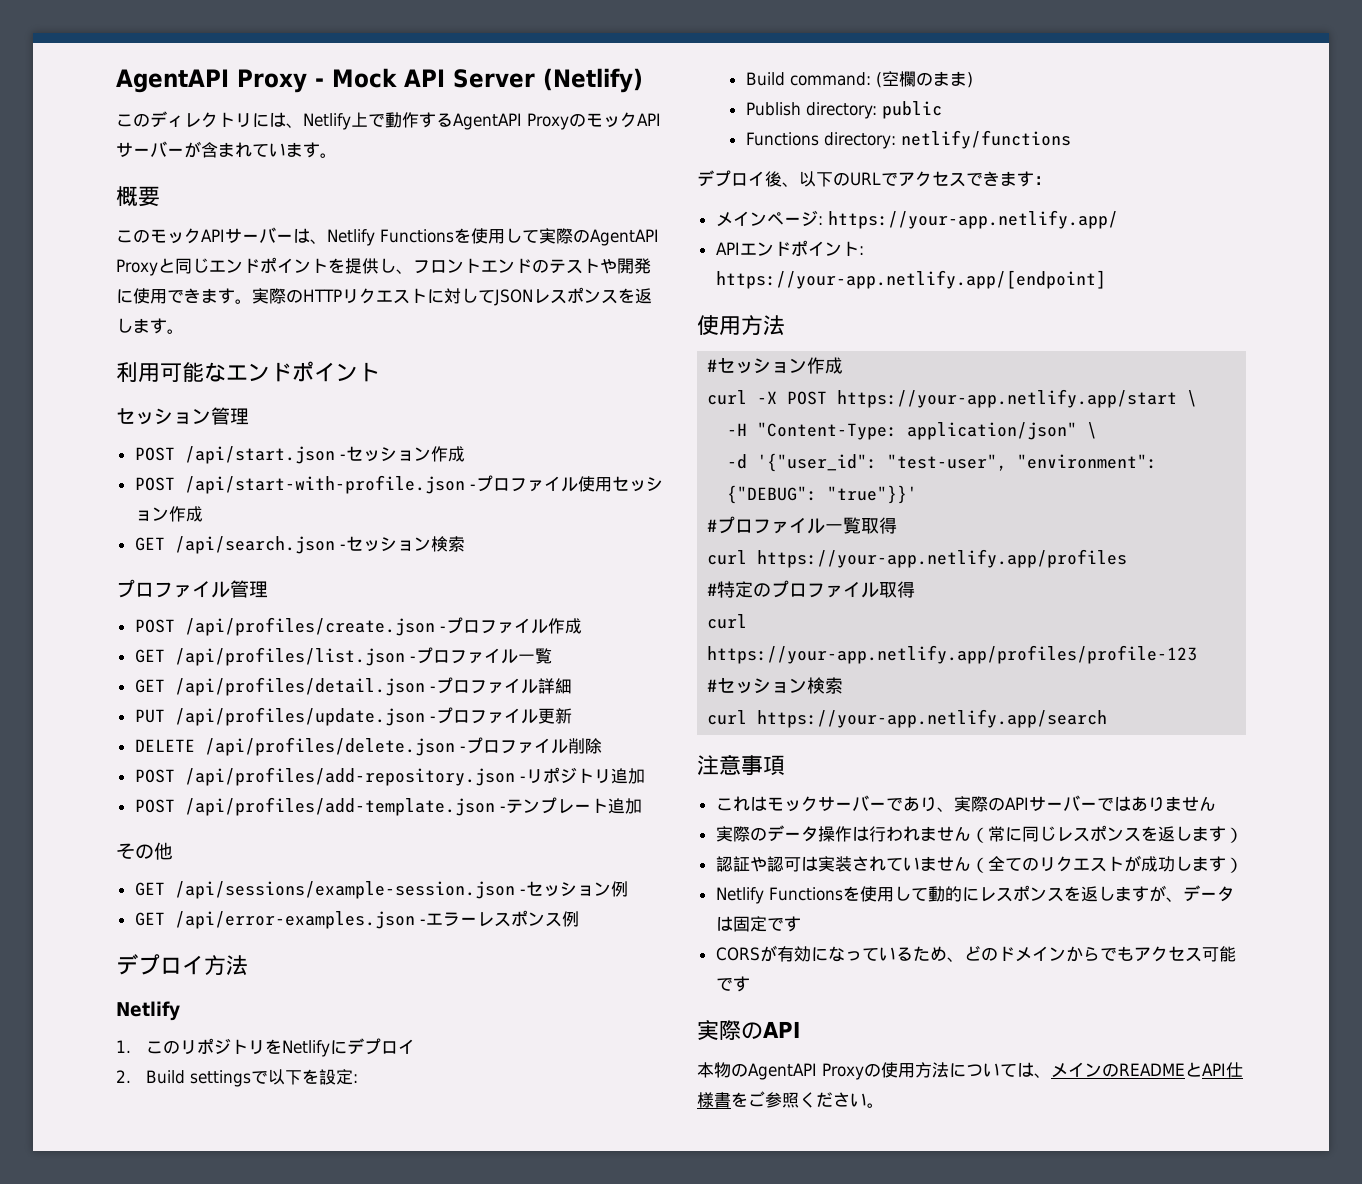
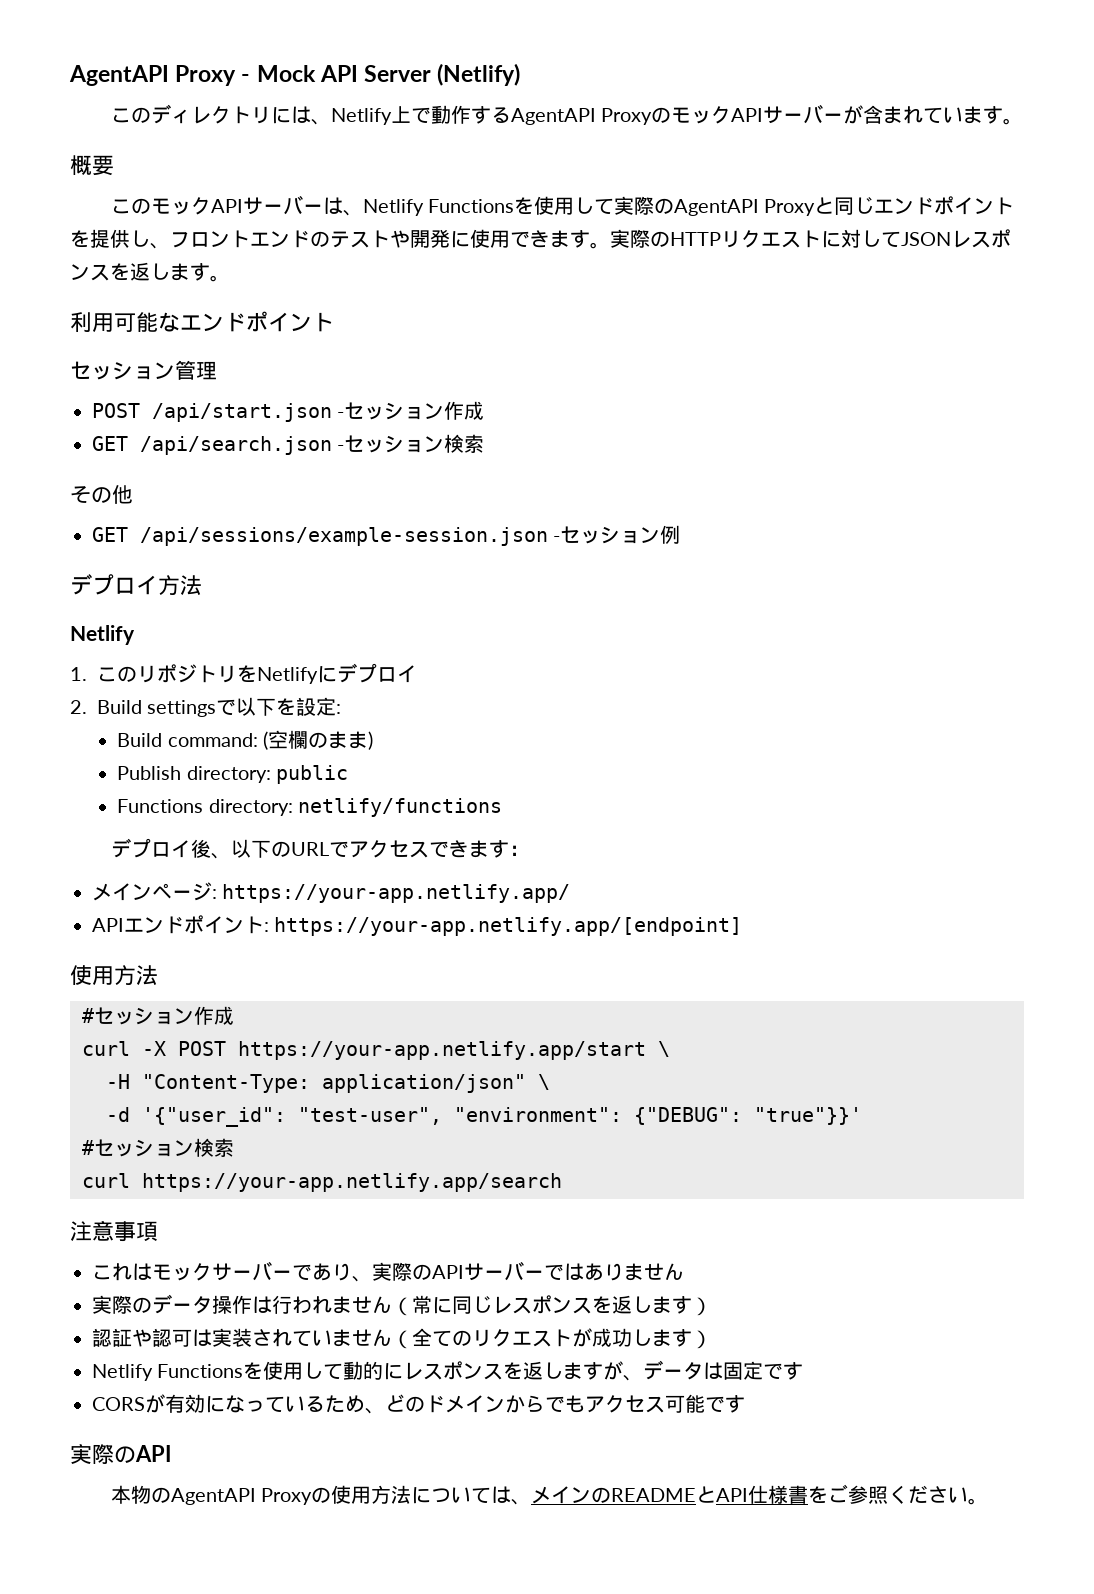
[134,475,663,494] [134,506,203,522] // POST /api/start-with-profile.json -プロファイル使用セッション作成 -> (485, 410) none
[116,579,268,598] [134,617,582,636] [134,647,552,666] [134,677,572,696] [134,707,572,726] [134,737,602,756] [134,767,645,786] [134,797,642,816] // プロファイル管理 // POST /api/profiles/create.json -プロファイル作成 // GET /api/profiles/list.json -プロファイル一覧 // GET /api/profiles/detail.json -プロファイル詳細 // PUT /api/profiles/update.json -プロファイル更新 // DELETE /api/profiles/delete.json -プロファイル削除 // POST /api/profiles/add-repository.json -リポジトリ追加 // POST /api/profiles/add-template.json -テンプレート追加 -> (485, 443) none
[134,910,579,929] // GET /api/error-examples.json -エラーレスポンス例 -> (681, 534) none
[707,516,898,534] [707,549,1128,568] [707,580,916,598] [707,614,748,629] [707,645,1198,664] // #プロファイル一覧取得 // curl https://your-app.netlify.app/profiles // #特定のプロファイル取得 // curl https://your-app.netlify.app/profiles/profile-123 -> (862, 1116) none

